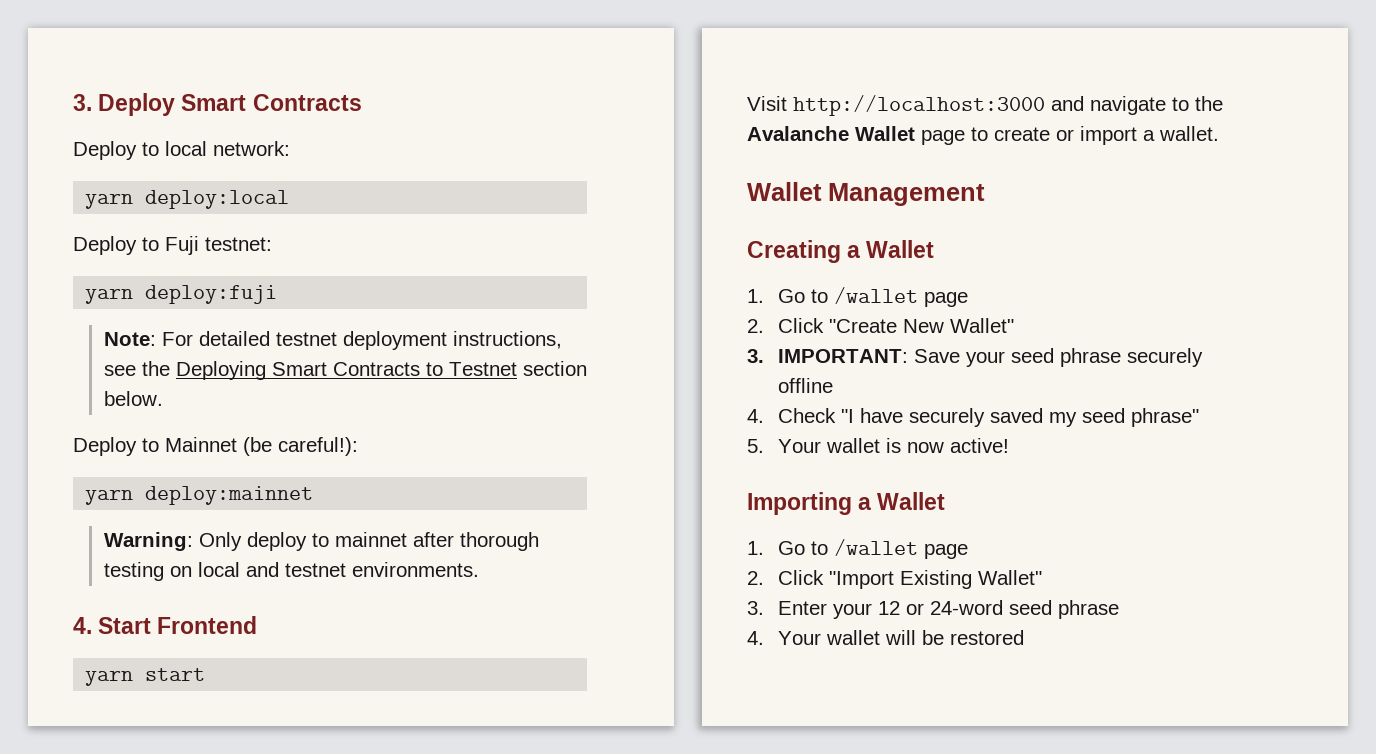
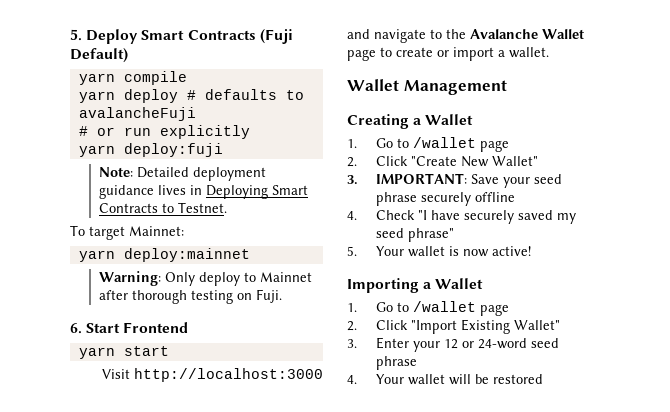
[73,94,92,111] 3. -> [70,29,82,41] 5.
[73,141,290,160] [85,190,290,209] [73,236,272,255] [85,285,278,304] [103,331,562,350] [103,361,587,380] [103,391,163,406] [73,437,358,456] // Deploy to local network: // yarn deploy:local // Deploy to Fuji testnet: // yarn deploy:fuji // Note: For detailed testnet deployment instructions, see the Deploying Smart Contracts to Testnet section below. // Deploy to Mainnet (be careful!): -> [259,29,293,44] [70,48,128,63] [78,71,187,85] [78,89,304,103] [78,107,196,121] [78,125,250,139] [78,143,223,157] [98,167,266,181] [98,185,308,199] [98,202,227,213] [70,225,184,240] (Fuji Default) // yarn compile // yarn deploy # defaults to avalancheFuji // # or run explicitly // yarn deploy:fuji // Note: Detailed deployment guidance lives in Deploying Smart Contracts to Testnet. // To target Mainnet:
[334,532,407,547] mainnet -> [259,272,312,282] Mainnet
[197,562,479,577] [73,617,92,634] local and testnet environments. // 4. -> [255,289,282,303] [70,323,82,334] Fuji. // 6.

